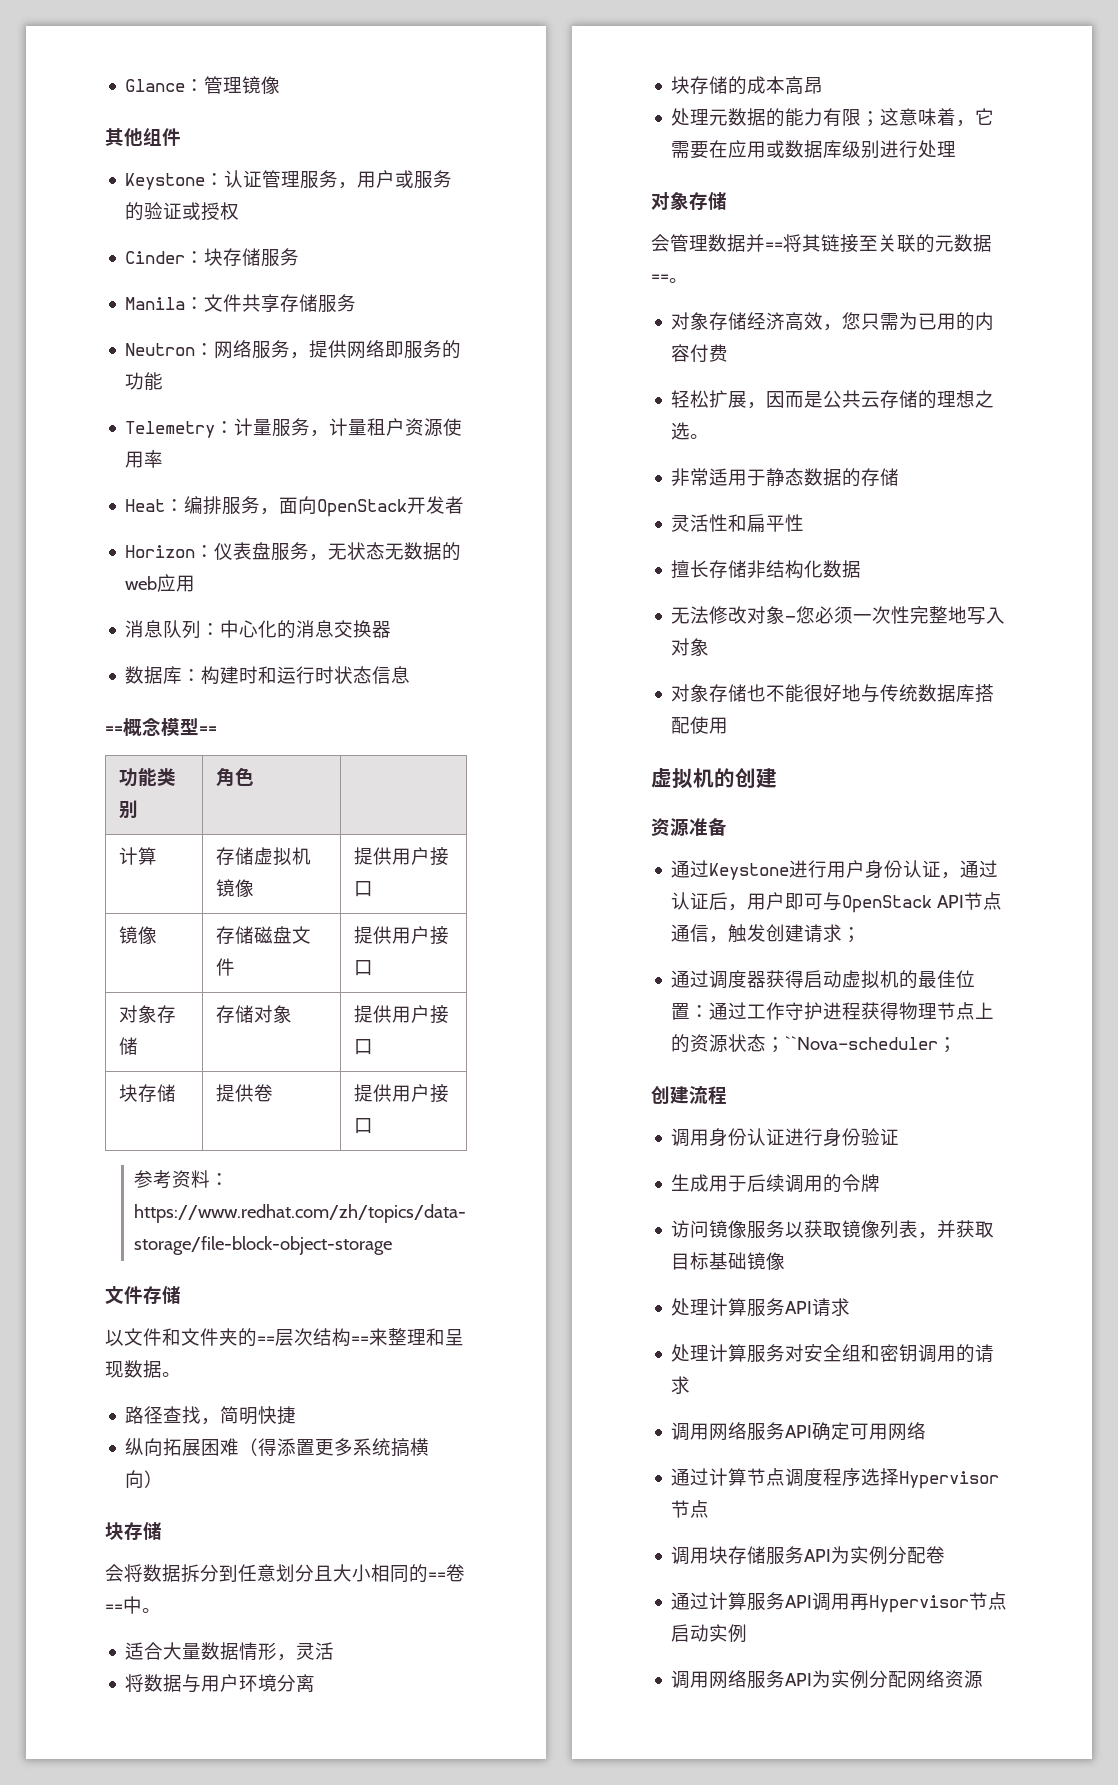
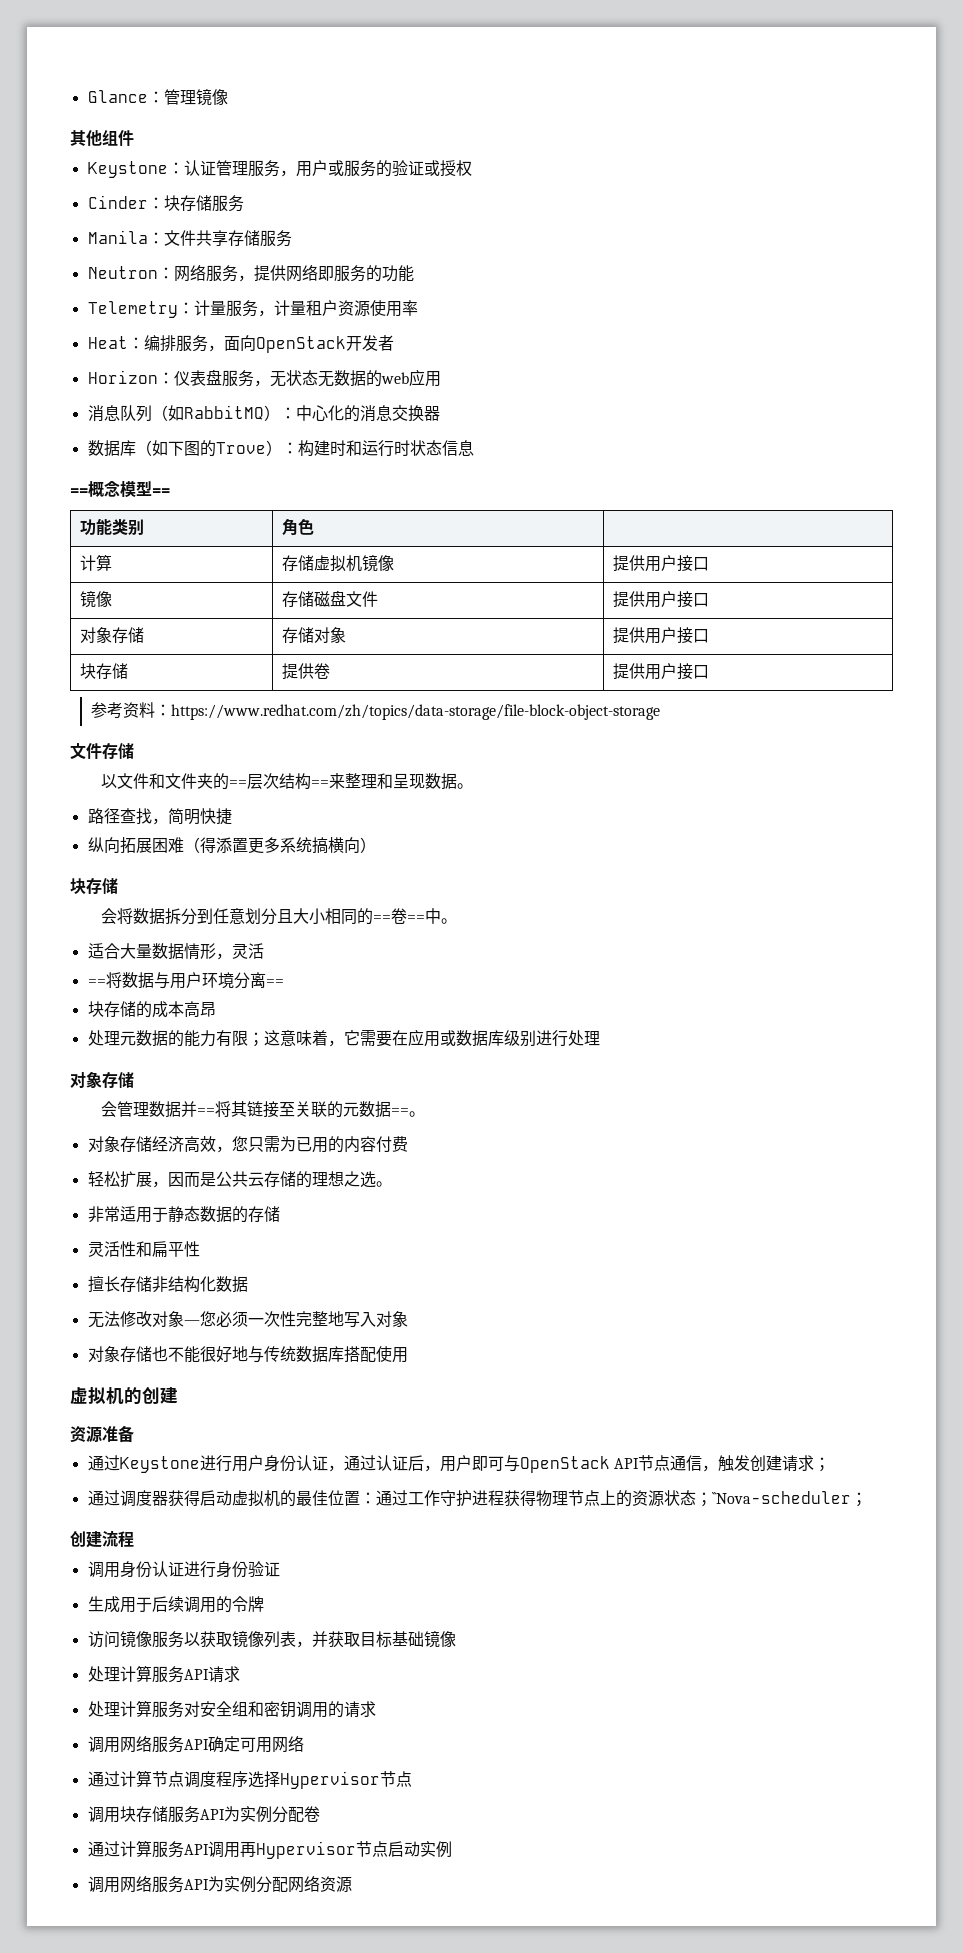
(202, 629) none -> [151,405,280,421] （如RabbitMQ）
(183, 675) none -> [135,440,282,457] （如下图的Trove）
(335, 1651) none -> [87,979,106,986] ==
(316, 1683) none -> [265,979,284,986] ==

